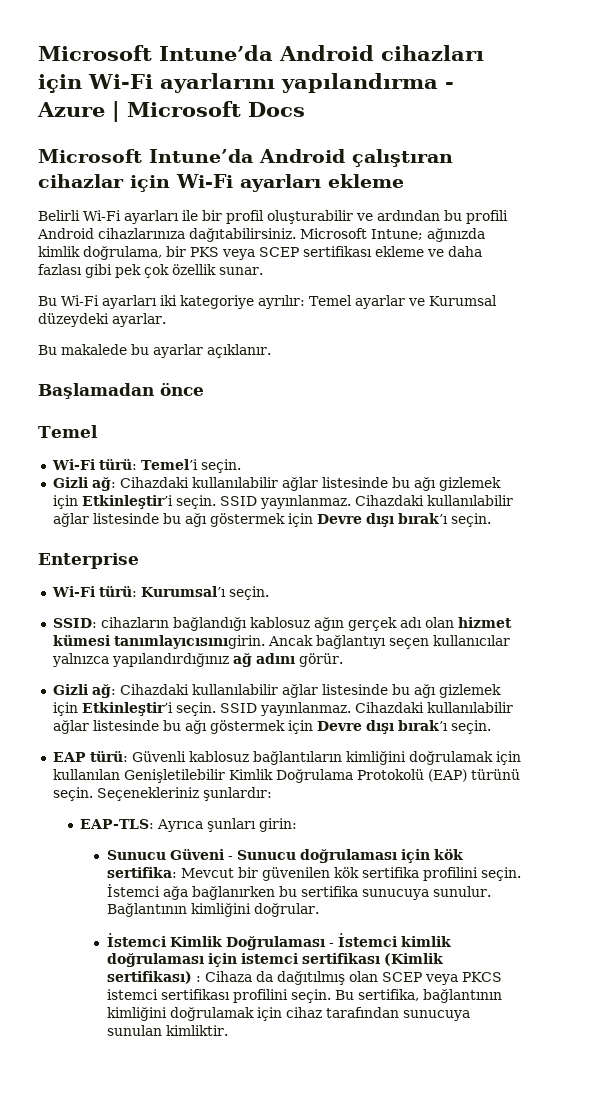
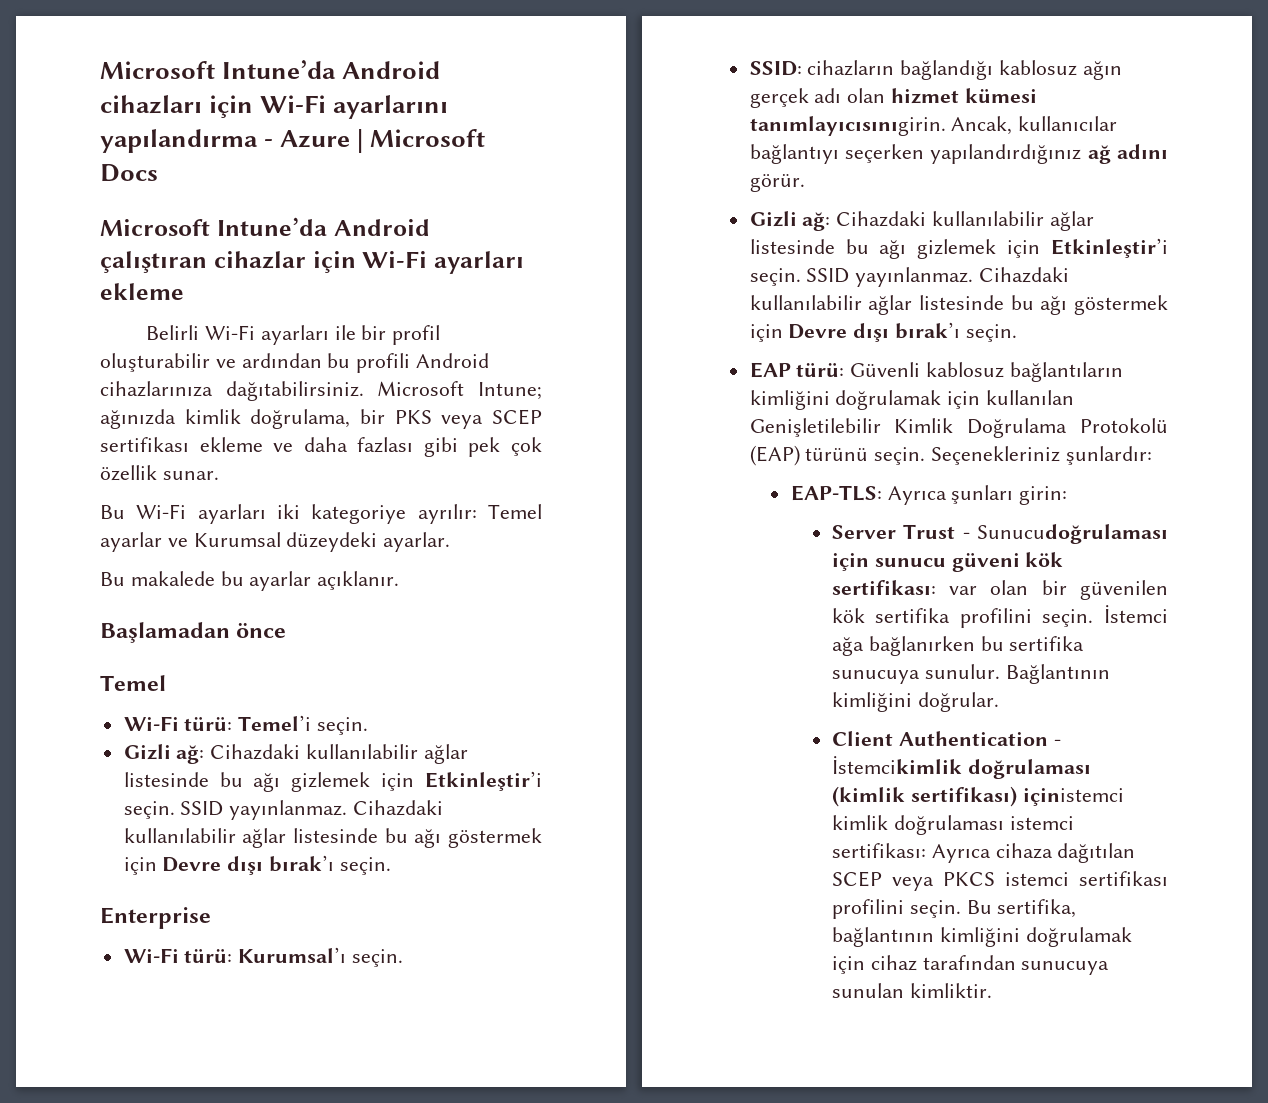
[267,635,510,649] [51,653,109,667] Ancak bağlantıyı seçen kullanıcılar yalnızca -> [951,116,1118,135] [749,144,924,164] Ancak, kullanıcılar bağlantıyı seçerken
[106,849,463,863] [106,867,234,878] Sunucu Güveni - Sunucu doğrulaması için kök sertifika: Mevcut -> [831,524,1168,544] [831,552,1064,572] [831,580,1029,595] Server Trust - Sunucudoğrulaması için sunucu güveni kök sertifikası: var olan
[106,933,451,950] [106,953,443,967] [106,971,378,985] İstemci Kimlik Doğrulaması - İstemci kimlik doğrulaması için istemci sertifikası (Kimlik sertifikası) : Cihaza da dağıtılmış olan -> [831,731,1061,746] [831,756,1091,779] [831,786,1124,807] [831,815,1074,835] [831,843,1136,863] Client Authentication - İstemcikimlik doğrulaması (kimlik sertifikası) içinistemci kimlik doğrulaması istemci sertifikası: Ayrıca cihaza dağıtılan

